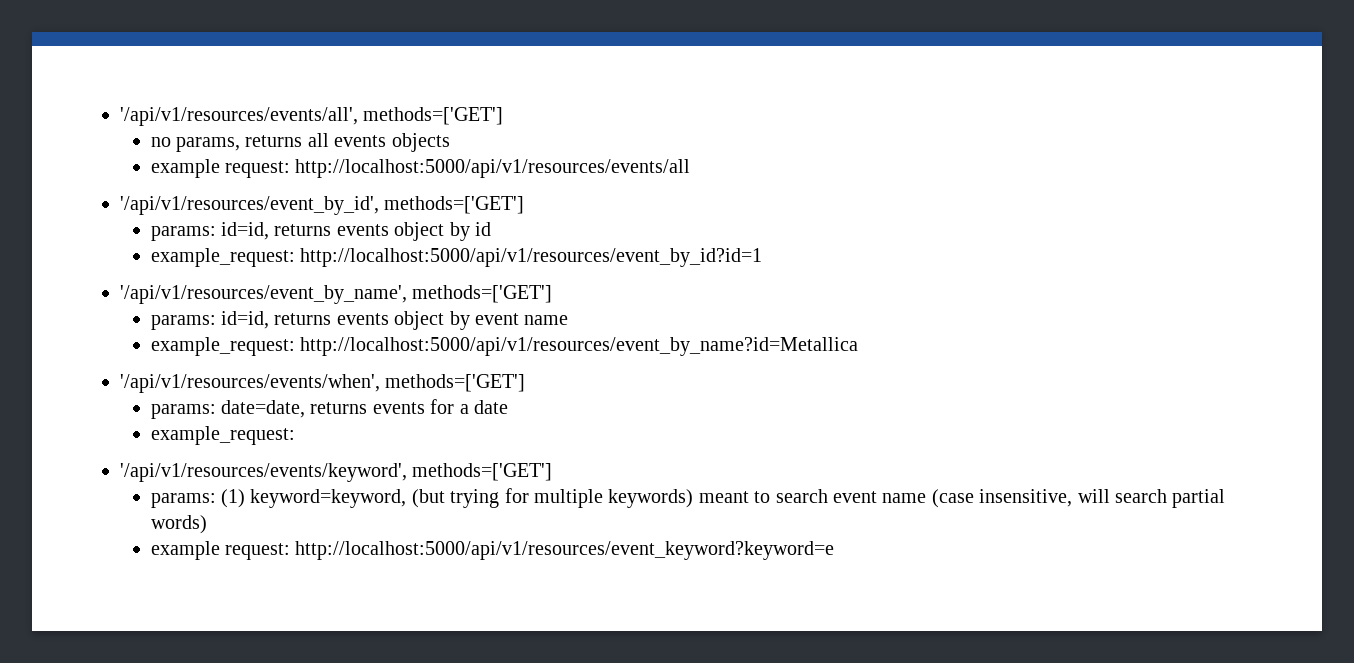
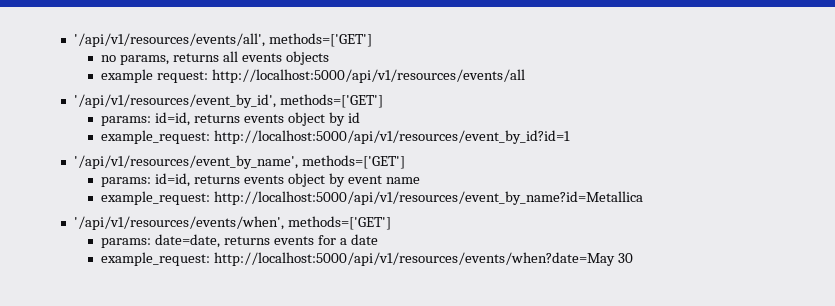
[120,463,553,482] [150,488,1226,508] [150,515,207,534] [150,541,835,560] // '/api/v1/resources/events/keyword', methods=['GET'] // params: (1) keyword=keyword, (but trying for multiple keywords) meant to search event name (case insensitive, will search partial words) // example request: http://localhost:5000/api/v1/resources/event_keyword?keyword=e -> [214,252,633,266] http://localhost:5000/api/v1/resources/events/when?date=May 30

